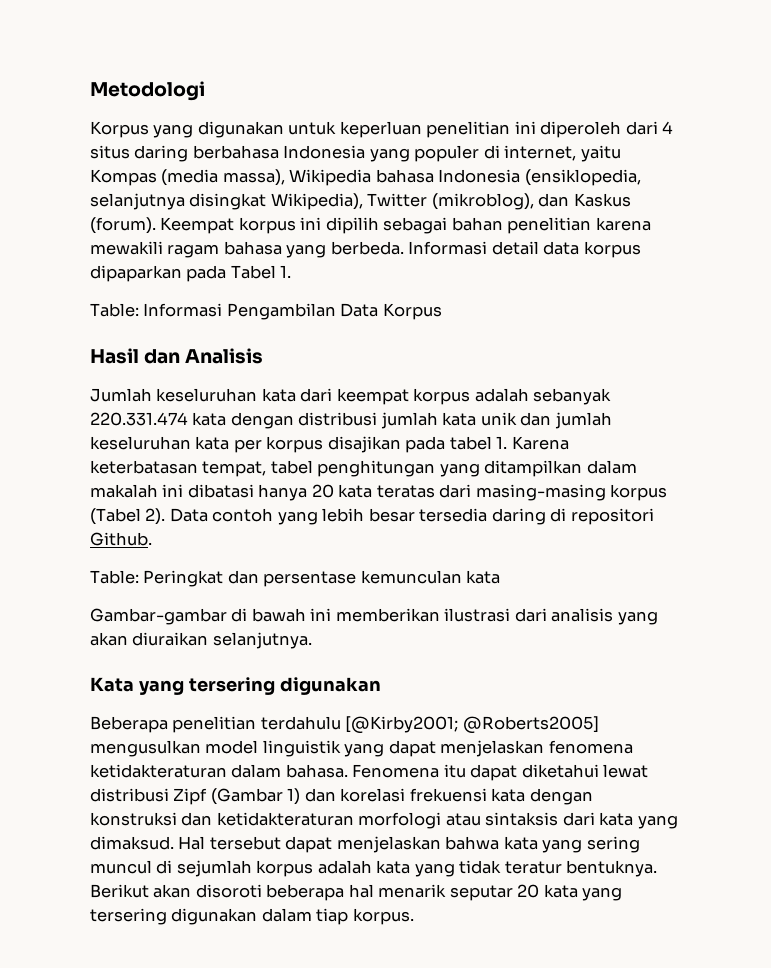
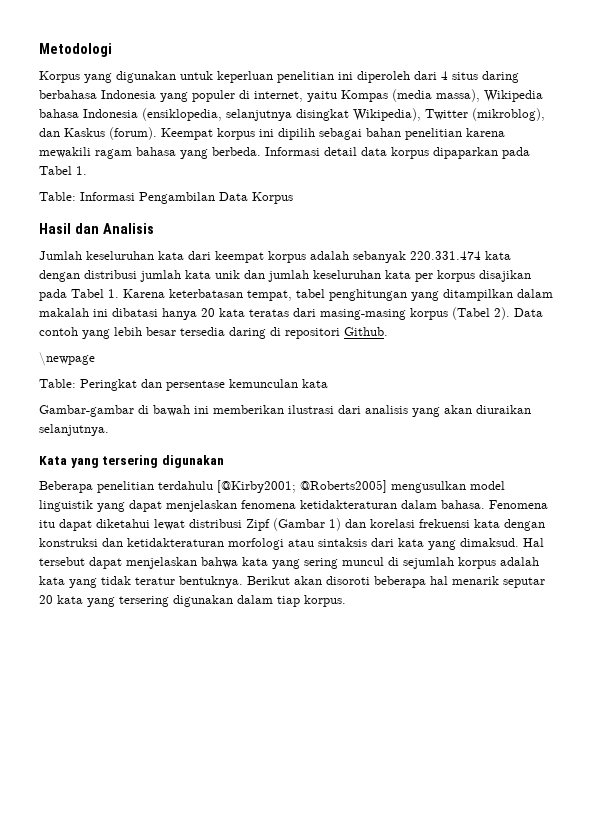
[449,436,492,450] tabel -> [71,289,104,298] Tabel
(152, 539) none -> [39,352,95,366] // \newpage

